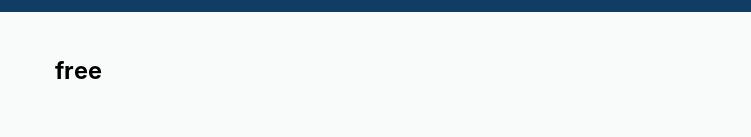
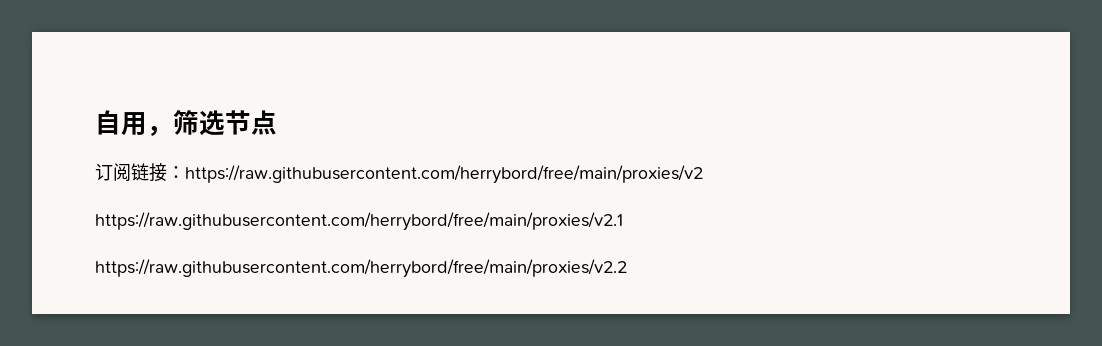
[55,61,102,79] free -> [95,110,277,136] [95,163,703,184] [95,212,623,231] [95,259,627,278] 自用，筛选节点 // 订阅链接：https://raw.githubusercontent.com/herrybord/free/main/proxies/v2 // https://raw.githubusercontent.com/herrybord/free/main/proxies/v2.1 // https://raw.githubusercontent.com/herrybord/free/main/proxies/v2.2

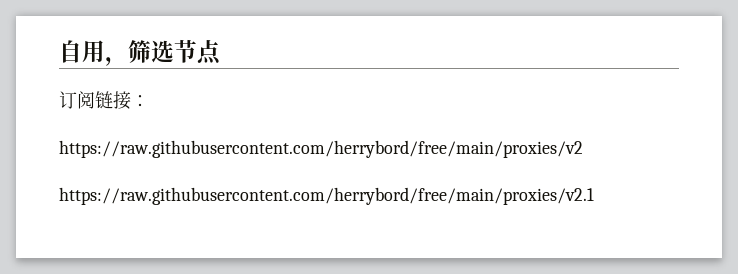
(185, 172) none -> (149, 101) //
[95,259,627,278] // https://raw.githubusercontent.com/herrybord/free/main/proxies/v2.2 -> (594, 196) none

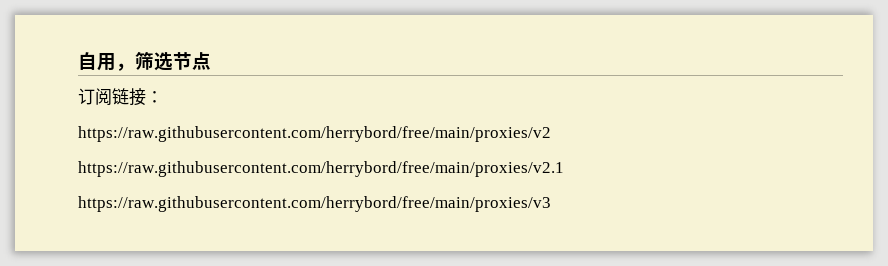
(594, 196) none -> [78,196,551,212] // https://raw.githubusercontent.com/herrybord/free/main/proxies/v3

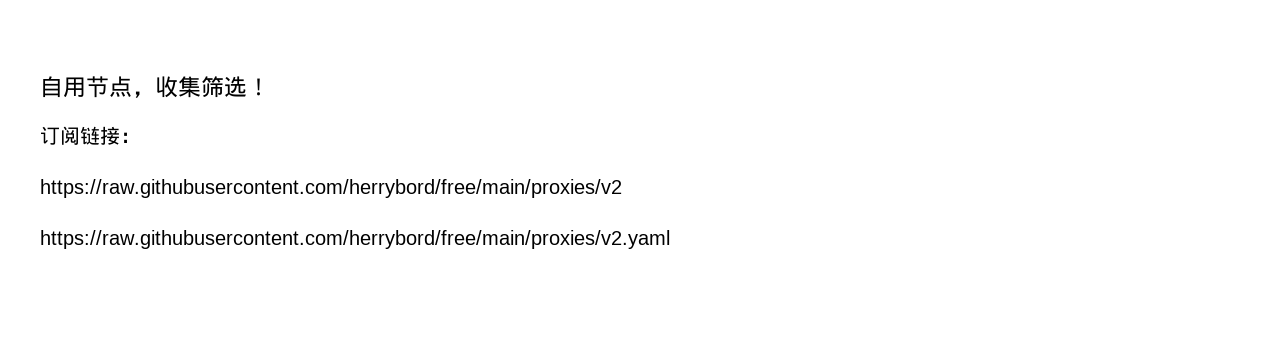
[116,51,211,71] ，筛选节点 -> [86,76,270,98] 节点，收集筛选！
[78,161,564,177] [78,196,551,212] https://raw.githubusercontent.com/herrybord/free/main/proxies/v2.1 // https://raw.githubusercontent.com/herrybord/free/main/proxies/v3 -> [40,230,670,249] https://raw.githubusercontent.com/herrybord/free/main/proxies/v2.yaml

